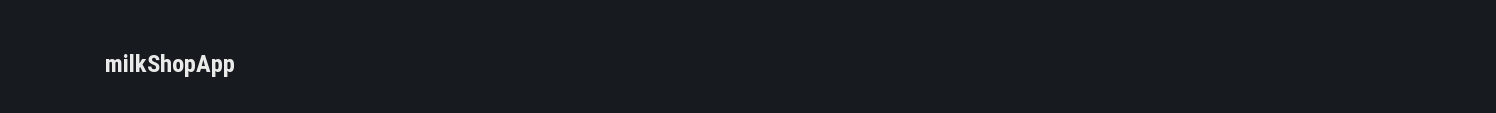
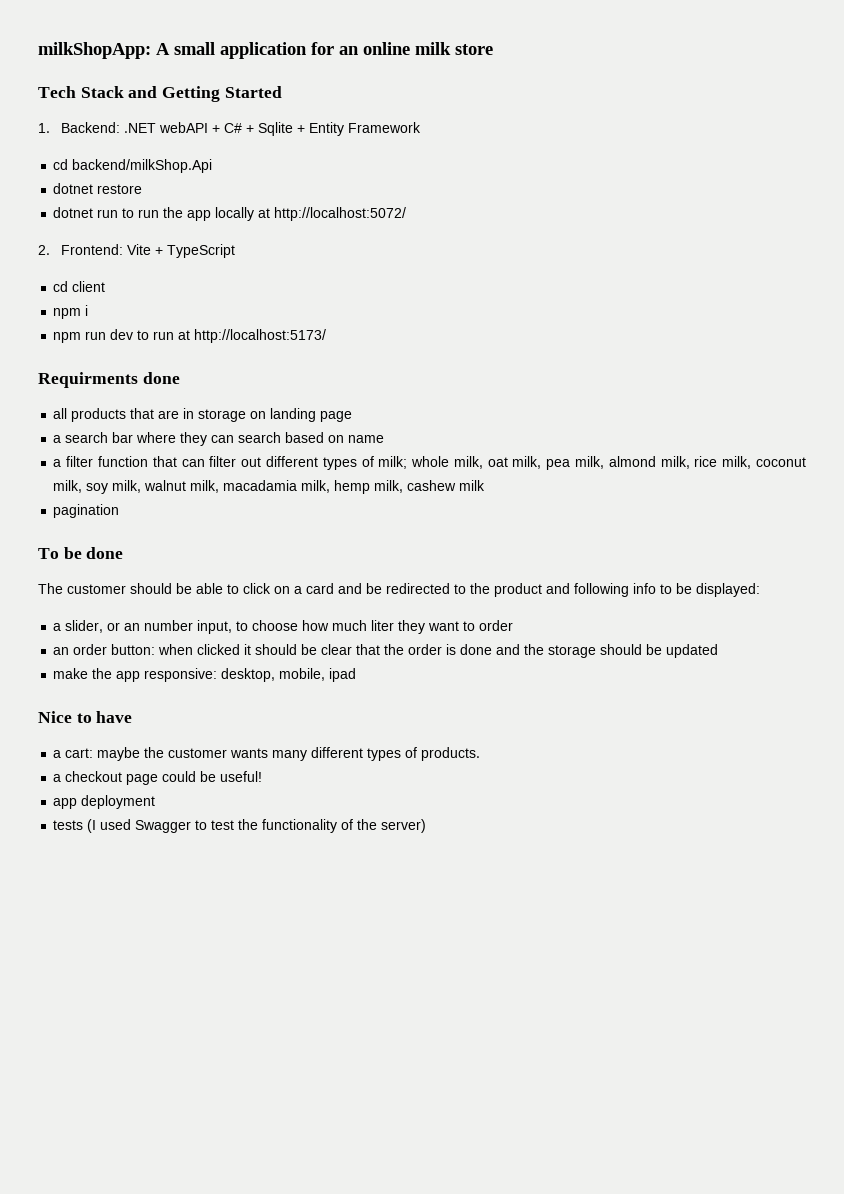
[105,54,235,77] milkShopApp -> [38,42,493,59] [38,86,282,102] [38,122,422,136] [53,159,213,173] [53,183,143,194] [53,207,407,221] [38,244,236,258] [53,281,106,292] [53,305,89,319] [53,329,327,343] [38,372,180,388] [53,408,353,422] [53,432,385,446] [53,456,806,470] [53,480,486,494] [53,504,120,518] [38,547,124,559] [38,583,760,597] [53,620,514,634] [53,644,719,658] [53,668,357,682] [38,711,133,723] [53,747,481,761] [53,771,263,785] [53,795,156,809] [53,819,427,833] milkShopApp: A small application for an online milk store // Tech Stack and Getting Started // 1. Backend: .NET webAPI + C# + Sqlite + Entity Framework // cd backend/milkShop.Api // dotnet restore // dotnet run to run the app locally at http://localhost:5072/ // 2. Frontend: Vite + TypeScript // cd client // npm i // npm run dev to run at http://localhost:5173/ // Requirments done // all products that are in storage on landing page // a search bar where they can search based on name // a filter function that can filter out different types of milk; whole milk, oat milk, pea milk, almond milk, rice milk, coconut milk, soy milk, walnut milk, macadamia milk, hemp milk, cashew milk // pagination // To be done // The customer should be able to click on a card and be redirected to the product and following info to be displayed: // a slider, or an number input, to choose how much liter they want to order // an order button: when clicked it should be clear that the order is done and the storage should be updated // make the app responsive: desktop, mobile, ipad // Nice to have // a cart: maybe the customer wants many different types of products. // a checkout page could be useful! // app deployment // tests (I used Swagger to test the functionality of the server)

